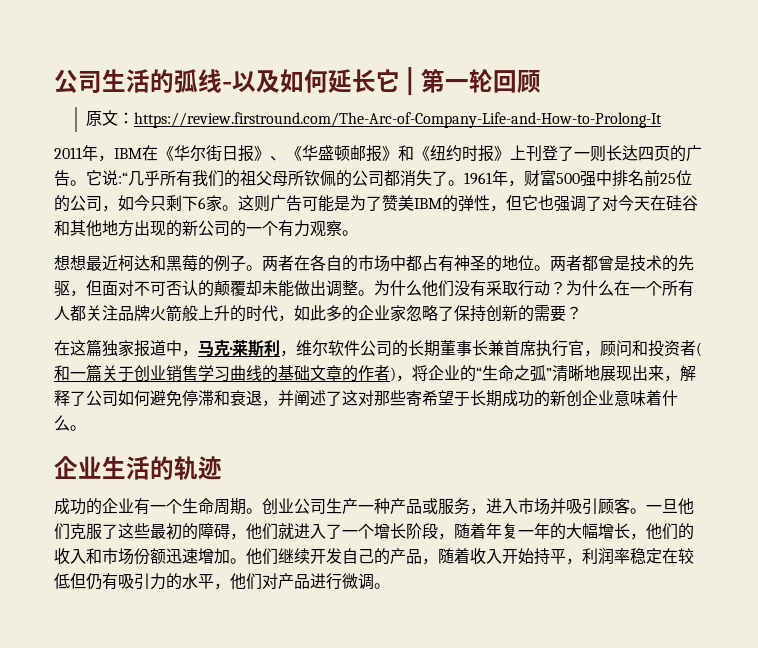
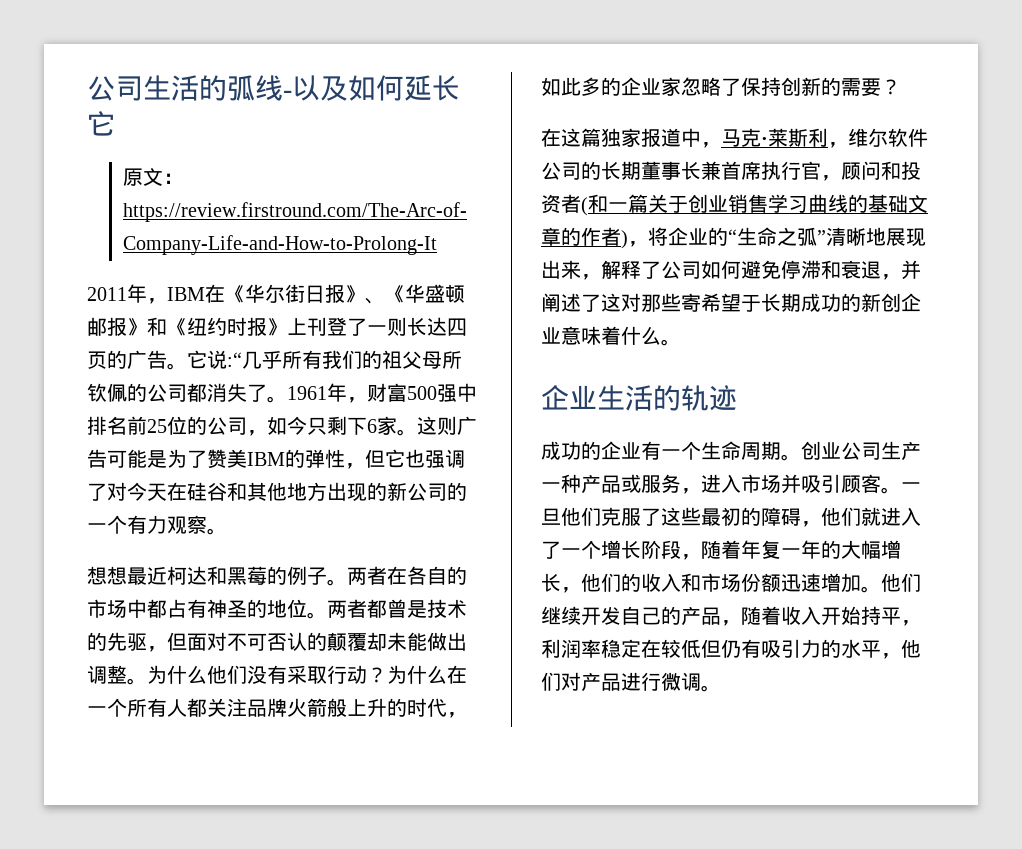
[406,67,541,96] | 第一轮回顾 -> (115, 123) none

